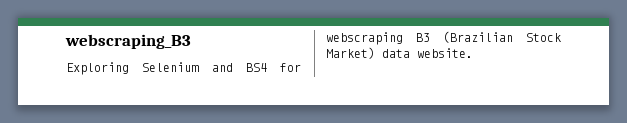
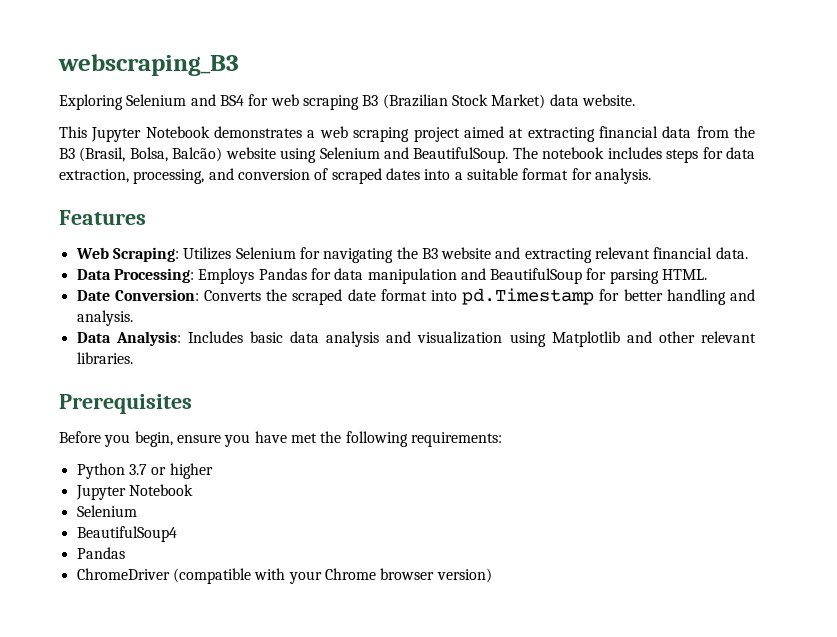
[326,32,403,45] webscraping -> [270,94,359,110] web scraping
(473, 53) none -> [59,126,755,142] [59,147,756,163] [59,168,651,184] [59,210,146,225] [75,247,748,263] [76,268,708,284] [76,288,756,305] [76,310,133,326] [76,331,757,347] [76,352,133,364] [59,394,192,414] [59,431,502,447] [76,463,213,479] [75,484,193,500] [76,505,137,517] [76,526,177,542] [76,547,125,559] [76,568,492,584] // This Jupyter Notebook demonstrates a web scraping project aimed at extracting financial data from the B3 (Brasil, Bolsa, Balcão) website using Selenium and BeautifulSoup. The notebook includes steps for data extraction, processing, and conversion of scraped dates into a suitable format for analysis. // Features // Web Scraping: Utilizes Selenium for navigating the B3 website and extracting relevant financial data. // Data Processing: Employs Pandas for data manipulation and BeautifulSoup for parsing HTML. // Date Conversion: Converts the scraped date format into pd.Timestamp for better handling and analysis. // Data Analysis: Includes basic data analysis and visualization using Matplotlib and other relevant libraries. // Prerequisites // Before you begin, ensure you have met the following requirements: // Python 3.7 or higher // Jupyter Notebook // Selenium // BeautifulSoup4 // Pandas // ChromeDriver (compatible with your Chrome browser version)

